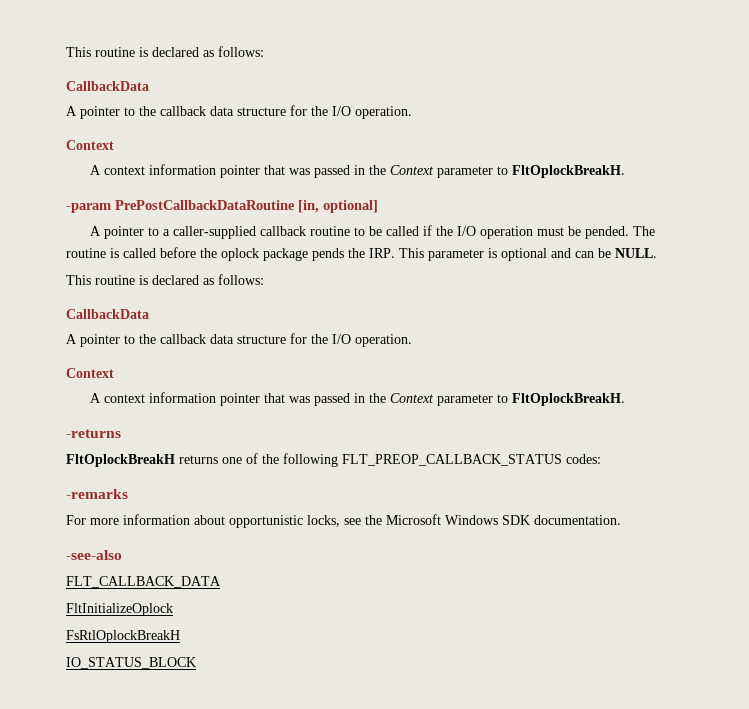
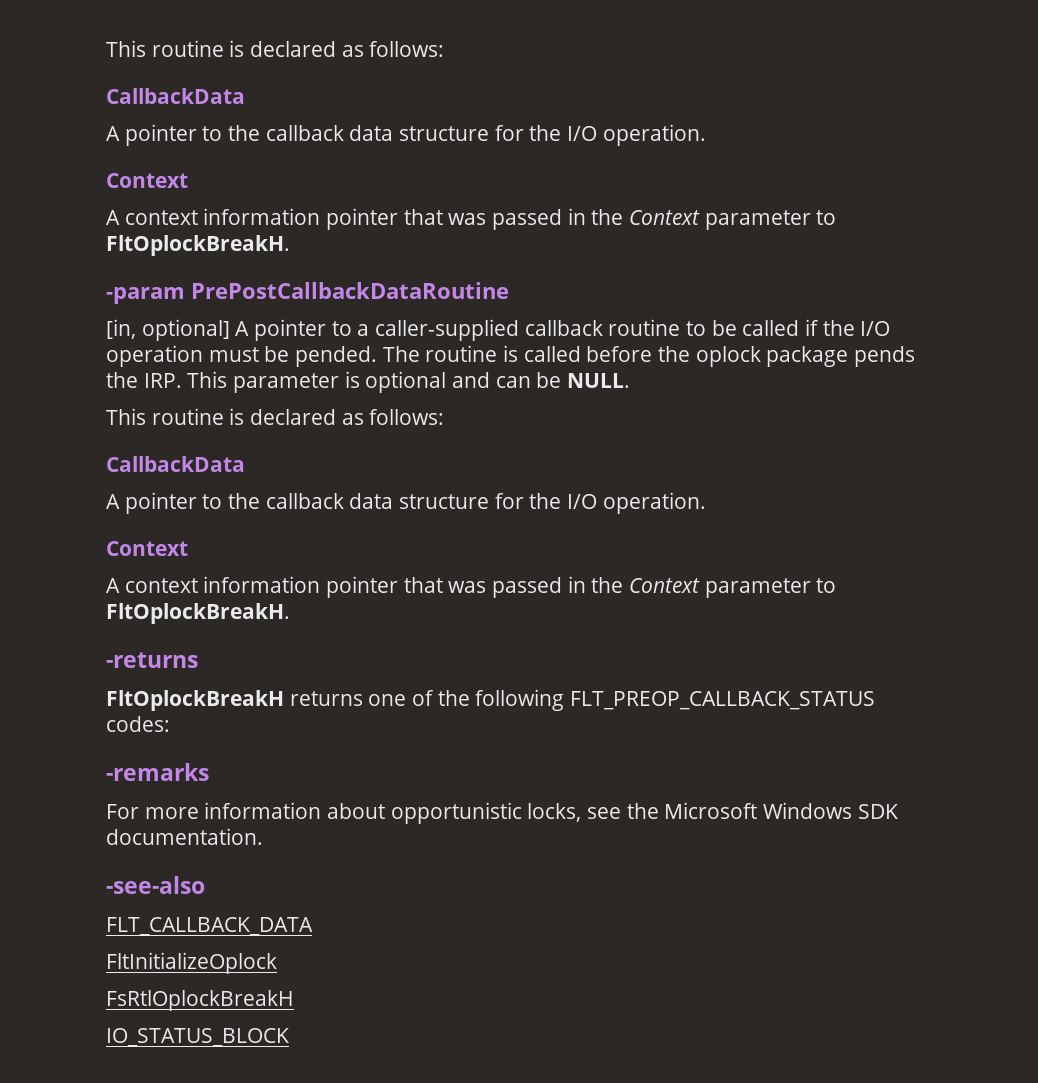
(295, 205) none -> (509, 290) //
(378, 206) // -> (230, 330) none

